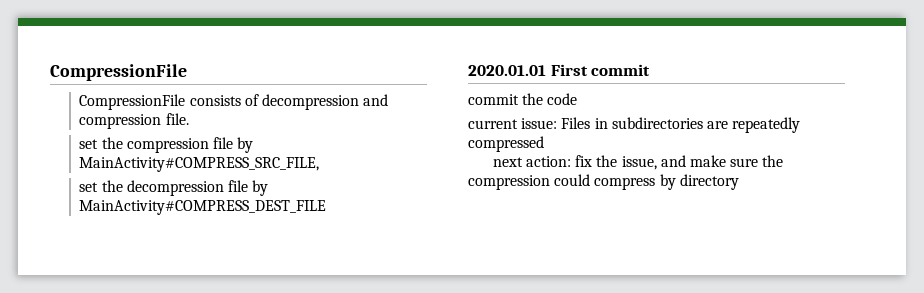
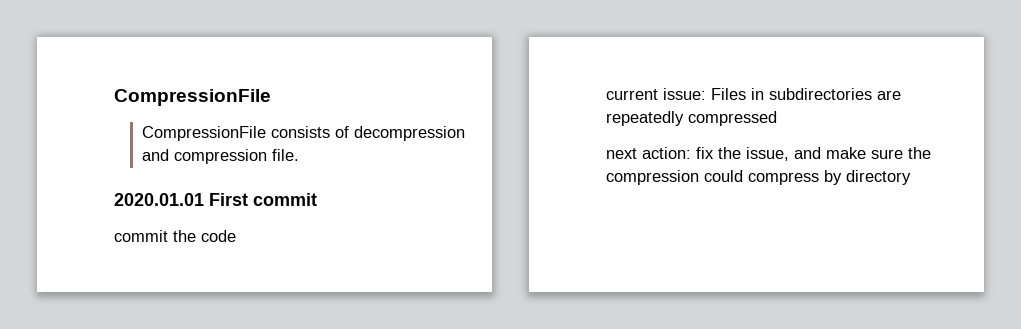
[79,137,254,153] [79,157,320,172] [79,180,269,196] [79,200,327,215] // set the compression file by MainActivity#COMPRESS_SRC_FILE, // set the decompression file by MainActivity#COMPRESS_DEST_FILE -> (299, 155) none

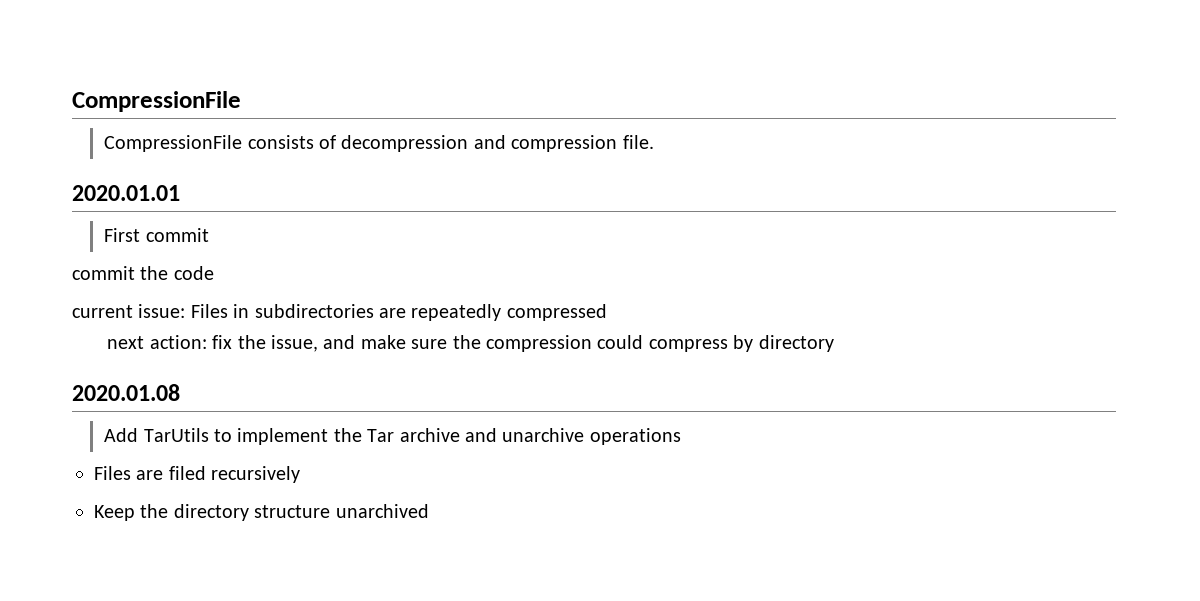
(204, 199) none -> (180, 193) //
(911, 177) none -> [72,384,180,401] [104,428,681,445] [94,466,301,483] [94,504,429,521] // 2020.01.08 // Add TarUtils to implement the Tar archive and unarchive operations // Files are filed recursively // Keep the directory structure unarchived

